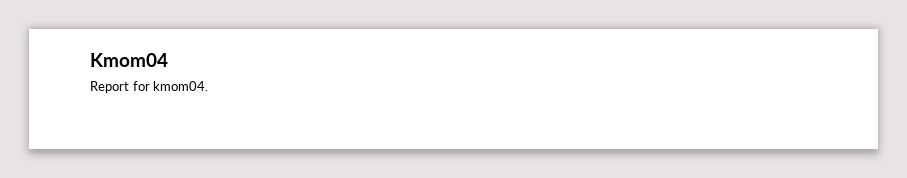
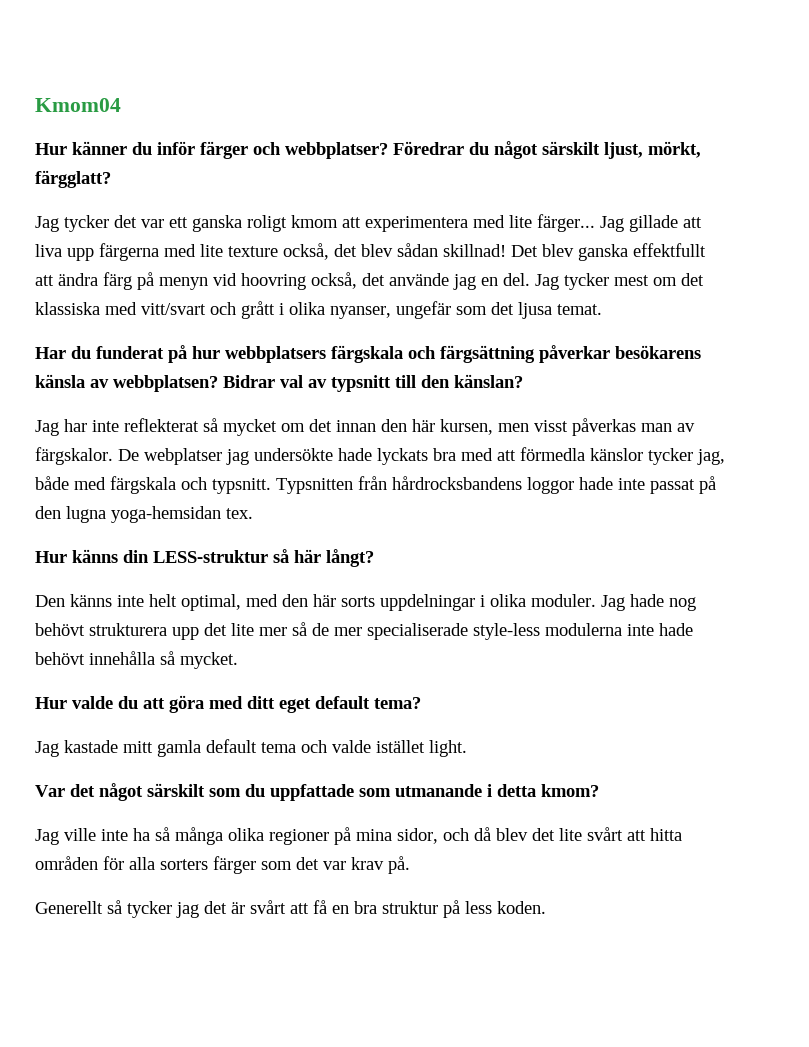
[90,81,209,93] Report for kmom04. -> [35,141,701,159] [35,170,111,188] [35,214,702,232] [35,243,706,261] [35,272,704,290] [35,301,602,319] [35,345,701,363] [35,374,523,392] [35,418,695,436] [35,447,725,465] [35,476,716,494] [35,506,253,523] [35,549,374,567] [35,594,696,611] [35,622,693,640] [35,651,238,669] [35,695,421,713] [35,739,467,757] [35,783,599,801] [35,827,682,845] [35,856,410,874] [35,900,546,918] Hur känner du inför färger och webbplatser? Föredrar du något särskilt ljust, mörkt, färgglatt? // Jag tycker det var ett ganska roligt kmom att experimentera med lite färger... Jag gillade att liva upp färgerna med lite texture också, det blev sådan skillnad! Det blev ganska effektfullt att ändra färg på menyn vid hoovring också, det använde jag en del. Jag tycker mest om det klassiska med vitt/svart och grått i olika nyanser, ungefär som det ljusa temat. // Har du funderat på hur webbplatsers färgskala och färgsättning påverkar besökarens känsla av webbplatsen? Bidrar val av typsnitt till den känslan? // Jag har inte reflekterat så mycket om det innan den här kursen, men visst påverkas man av färgskalor. De webplatser jag undersökte hade lyckats bra med att förmedla känslor tycker jag, både med färgskala och typsnitt. Typsnitten från hårdrocksbandens loggor hade inte passat på den lugna yoga-hemsidan tex. // Hur känns din LESS-struktur så här långt? // Den känns inte helt optimal, med den här sorts uppdelningar i olika moduler. Jag hade nog behövt strukturera upp det lite mer så de mer specialiserade style-less modulerna inte hade behövt innehålla så mycket. // Hur valde du att göra med ditt eget default tema? // Jag kastade mitt gamla default tema och valde istället light. // Var det något särskilt som du uppfattade som utmanande i detta kmom? // Jag ville inte ha så många olika regioner på mina sidor, och då blev det lite svårt att hitta områden för alla sorters färger som det var krav på. // Generellt så tycker jag det är svårt att få en bra struktur på less koden.

